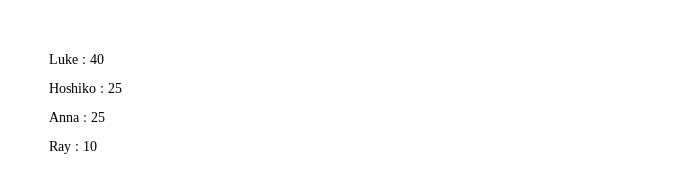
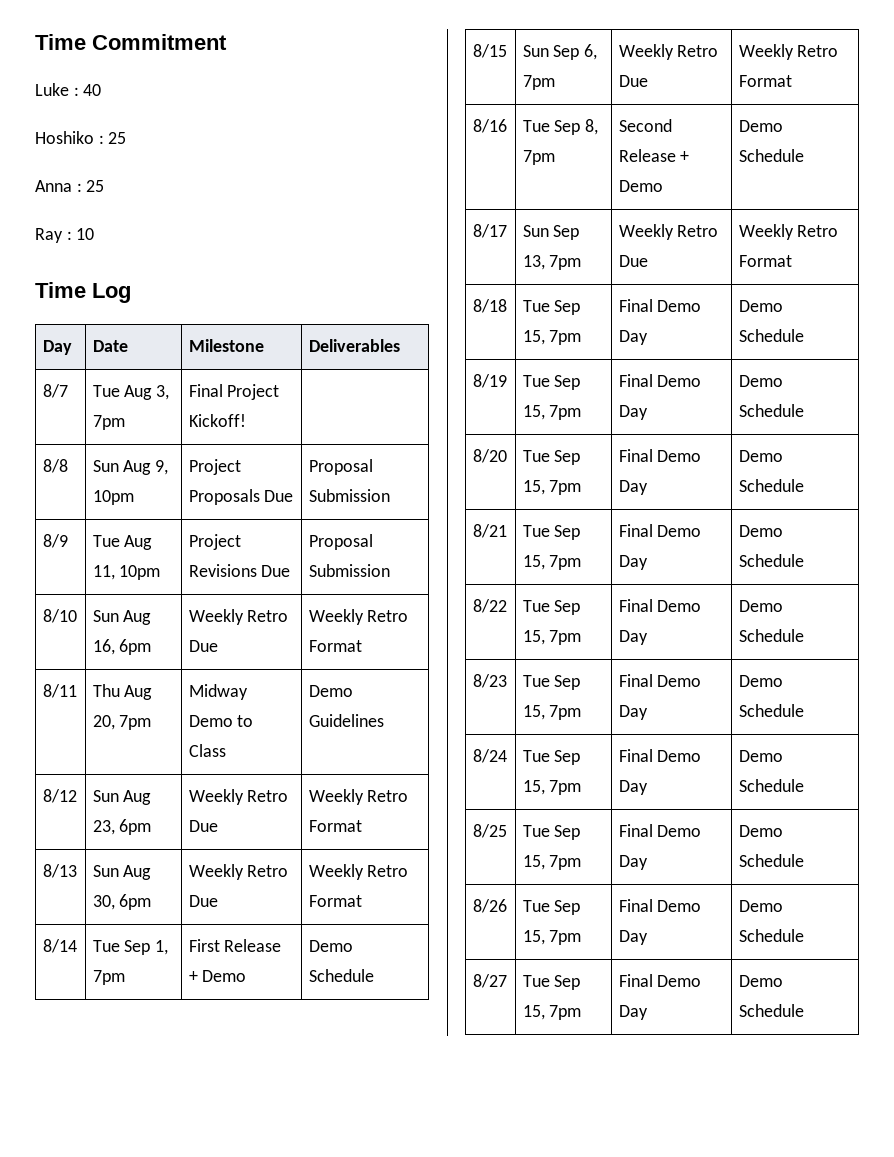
(49, 59) none -> [35,34,227,50] Time Commitment //
(97, 146) none -> [35,282,131,303] [42,340,72,355] [92,340,128,352] [188,339,264,352] [308,339,400,352] [42,384,68,398] [92,385,170,400] [92,415,125,430] [188,384,280,400] [188,414,246,427] [42,459,68,473] [92,460,169,475] [92,490,134,505] [188,459,241,475] [188,489,294,505] [308,459,373,475] [308,489,390,502] [42,534,68,548] [92,535,153,550] [92,565,161,580] [188,534,241,550] [188,564,291,577] [308,534,373,550] [308,564,390,577] [42,609,77,623] [92,610,152,625] [92,639,152,655] [188,609,289,625] [188,640,218,652] [308,609,409,625] [308,640,362,652] [42,684,77,698] [92,684,153,700] [92,715,152,730] [188,684,248,700] [188,715,254,727] [188,744,226,757] [308,685,353,697] [308,714,384,727] [42,789,77,803] [92,790,152,805] [92,819,152,835] [188,789,289,805] [188,820,218,832] [308,789,409,805] [308,820,362,832] [42,864,77,878] [92,865,152,880] [92,894,152,910] [188,864,289,880] [188,895,218,907] [308,864,409,880] [308,895,362,907] [42,939,77,953] [92,940,169,955] [92,970,125,985] [188,939,282,952] [188,970,247,982] [308,940,353,952] [308,969,374,982] [472,44,507,58] [522,44,598,60] [522,75,555,90] [618,44,719,60] [618,75,648,87] [738,44,839,60] [738,75,792,87] [472,119,507,133] [522,119,599,135] [522,150,555,165] [618,119,672,132] [618,149,690,162] [618,180,663,192] [738,120,783,132] [738,149,804,162] [472,224,507,238] [522,225,580,240] [522,255,582,270] [618,224,719,240] [618,255,648,267] [738,224,839,240] [738,255,792,267] [472,299,507,313] [522,300,581,315] [522,330,582,345] [618,299,702,312] [618,330,648,345] [738,300,783,312] [738,329,804,342] [472,374,507,388] [522,375,581,390] [522,405,582,420] [618,374,702,387] [618,405,648,420] [738,375,783,387] [738,404,804,417] [472,449,507,463] [522,450,581,465] [522,480,582,495] [618,449,702,462] [618,480,648,495] [738,450,783,462] [738,479,804,492] [472,524,507,538] [522,525,581,540] [522,555,582,570] [618,524,702,537] [618,555,648,570] [738,525,783,537] [738,554,804,567] [472,599,507,613] [522,600,581,615] [522,630,582,645] [618,599,702,612] [618,630,648,645] [738,600,783,612] [738,629,804,642] [472,674,507,688] [522,675,581,690] [522,705,582,720] [618,674,702,687] [618,705,648,720] [738,675,783,687] [738,704,804,717] [472,749,507,763] [522,750,581,765] [522,780,582,795] [618,749,702,762] [618,780,648,795] [738,750,783,762] [738,779,804,792] [472,824,507,838] [522,825,581,840] [522,855,582,870] [618,824,702,837] [618,855,648,870] [738,825,783,837] [738,854,804,867] [472,899,507,913] [522,900,581,915] [522,930,582,945] [618,899,702,912] [618,930,648,945] [738,900,783,912] [738,929,804,942] [472,974,507,988] [522,975,581,990] [522,1005,582,1020] [618,974,702,987] [618,1005,648,1020] [738,975,783,987] [738,1004,804,1017] // Time Log // Day | Date | Milestone | Deliverables // 8/7 | Tue Aug 3, 7pm | Final Project Kickoff! | // 8/8 | Sun Aug 9, 10pm | Project Proposals Due | Proposal Submission // 8/9 | Tue Aug 11, 10pm | Project Revisions Due | Proposal Submission // 8/10 | Sun Aug 16, 6pm | Weekly Retro Due | Weekly Retro Format // 8/11 | Thu Aug 20, 7pm | Midway Demo to Class | Demo Guidelines // 8/12 | Sun Aug 23, 6pm | Weekly Retro Due | Weekly Retro Format // 8/13 | Sun Aug 30, 6pm | Weekly Retro Due | Weekly Retro Format // 8/14 | Tue Sep 1, 7pm | First Release + Demo | Demo Schedule // 8/15 | Sun Sep 6, 7pm | Weekly Retro Due | Weekly Retro Format // 8/16 | Tue Sep 8, 7pm | Second Release + Demo | Demo Schedule // 8/17 | Sun Sep 13, 7pm | Weekly Retro Due | Weekly Retro Format // 8/18 | Tue Sep 15, 7pm | Final Demo Day | Demo Schedule // 8/19 | Tue Sep 15, 7pm | Final Demo Day | Demo Schedule // 8/20 | Tue Sep 15, 7pm | Final Demo Day | Demo Schedule // 8/21 | Tue Sep 15, 7pm | Final Demo Day | Demo Schedule // 8/22 | Tue Sep 15, 7pm | Final Demo Day | Demo Schedule // 8/23 | Tue Sep 15, 7pm | Final Demo Day | Demo Schedule // 8/24 | Tue Sep 15, 7pm | Final Demo Day | Demo Schedule // 8/25 | Tue Sep 15, 7pm | Final Demo Day | Demo Schedule // 8/26 | Tue Sep 15, 7pm | Final Demo Day | Demo Schedule // 8/27 | Tue Sep 15, 7pm | Final Demo Day | Demo Schedule

